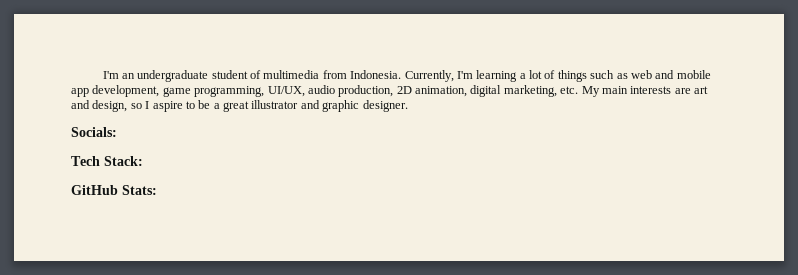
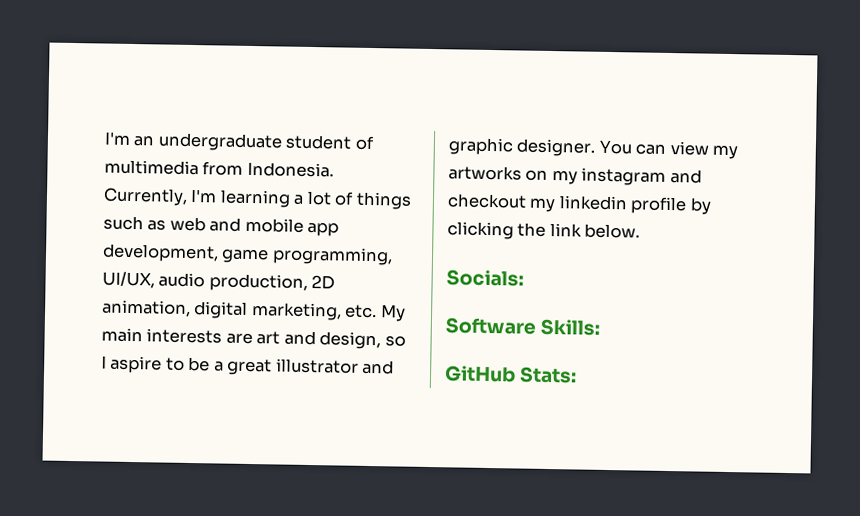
(408, 106) none -> [598,139,739,160] [448,165,702,186] [447,193,712,215] [447,221,641,240] You can view my artworks on my instagram and checkout my linkedin profile by clicking the link below.
[71,156,143,166] Tech Stack: -> [445,317,601,336] Software Skills:

